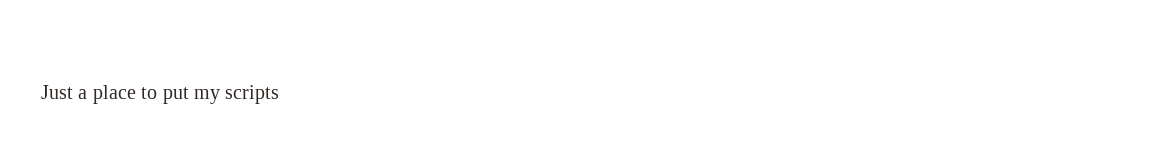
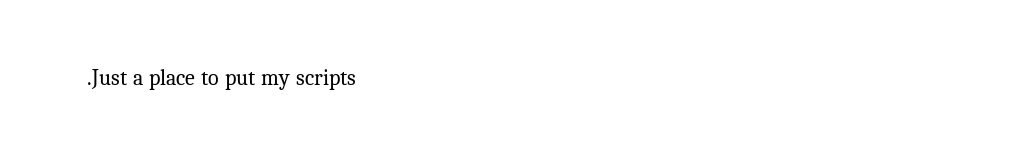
[41,85,73,99] Just -> [87,69,128,89] .Just

